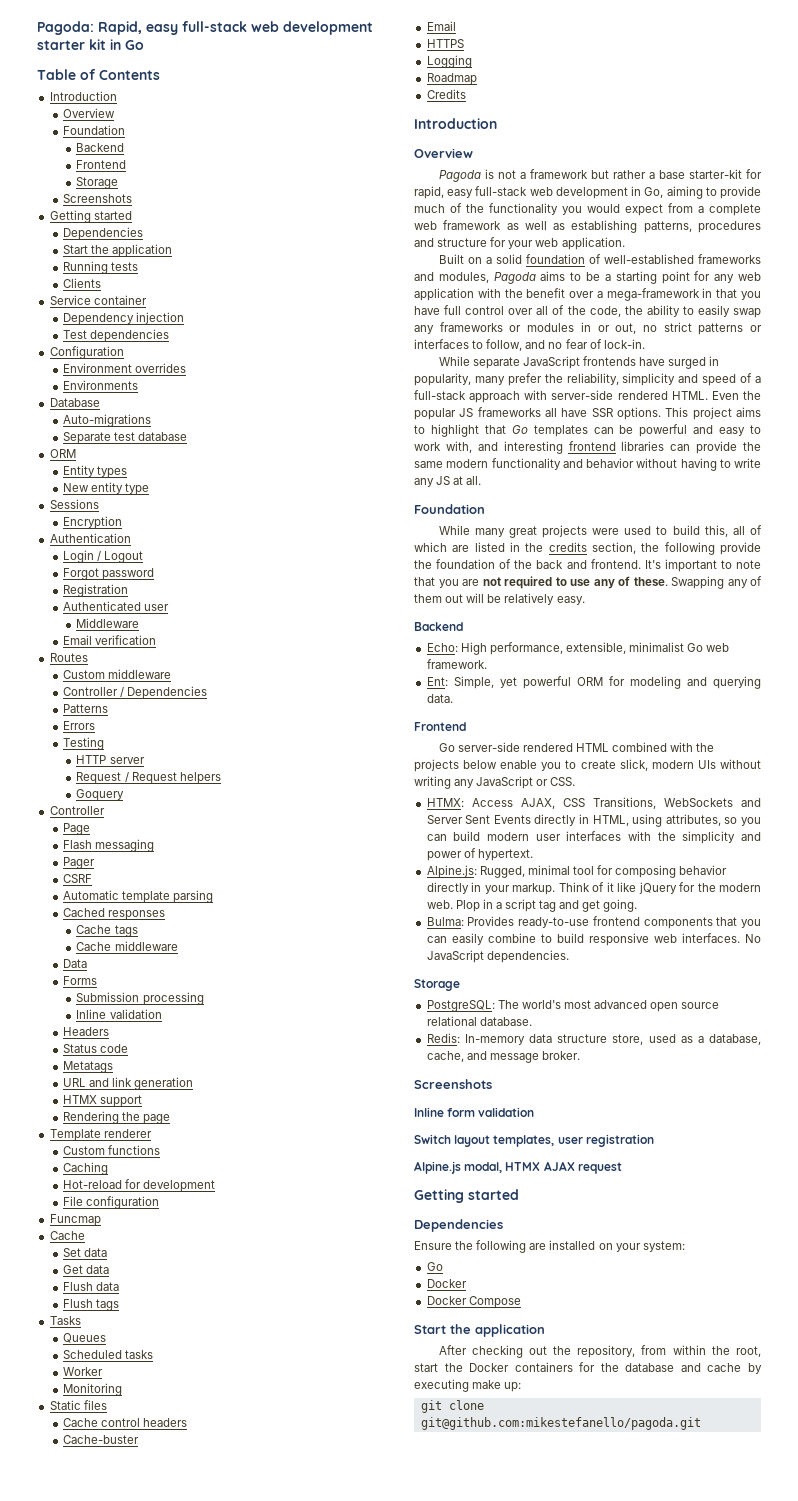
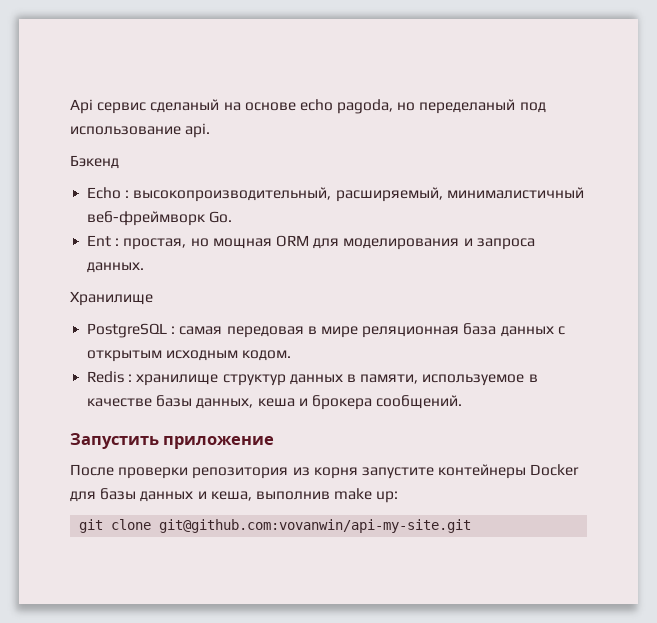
[37,21,373,35] [37,39,144,50] [37,69,160,80] [49,91,117,101] [63,108,116,118] [63,125,126,135] [76,143,125,152] [76,160,127,169] [76,177,119,189] [63,194,133,203] [49,210,132,223] [63,227,144,240] [63,244,173,257] [63,261,139,274] [63,278,102,288] [49,295,147,305] [63,312,185,325] [63,329,170,342] [49,346,124,359] [63,363,187,373] [63,380,139,390] [49,398,100,407] [63,414,152,427] [63,432,188,444] [49,449,76,458] [63,465,128,478] [63,482,150,495] [49,499,99,509] [63,516,123,529] [49,533,131,543] [63,550,144,563] [63,568,155,580] [63,584,129,597] [63,601,170,611] [76,618,140,628] [63,635,157,645] [49,653,88,662] [63,669,172,679] [63,686,208,699] [63,704,109,713] [63,721,96,730] [63,737,105,750] [76,755,145,764] [76,772,221,784] [76,789,125,801] [49,806,105,815] [63,823,91,835] [63,839,155,852] [63,857,96,869] [63,874,93,883] [63,890,214,903] [63,908,166,920] [76,925,138,937] [76,941,178,951] [63,959,88,968] [63,976,98,985] [76,992,204,1005] [76,1009,162,1019] [63,1027,110,1036] [63,1044,129,1053] [63,1061,114,1073] [63,1077,194,1090] [63,1095,143,1107] [63,1111,171,1124] [49,1129,152,1141] [63,1145,161,1155] [63,1162,109,1175] [63,1179,216,1192] [63,1196,160,1209] [49,1214,101,1226] [49,1231,85,1240] [63,1248,108,1257] [63,1265,110,1274] [63,1282,120,1291] [63,1299,120,1311] [49,1316,81,1325] [63,1333,107,1343] [63,1350,154,1359] [63,1367,104,1376] [63,1383,123,1396] [49,1400,107,1410] [63,1418,188,1427] [63,1435,140,1444] [426,21,456,31] [426,39,464,48] [426,55,472,68] [426,73,477,85] [426,89,466,99] [414,118,497,129] [414,148,473,158] [438,169,762,182] [414,186,761,199] [414,203,761,216] [414,220,761,233] [414,237,625,250] [438,254,761,264] [414,271,761,284] [414,288,761,301] [414,305,761,318] [414,322,762,335] [414,339,645,351] [438,356,720,369] [414,373,761,386] [414,390,761,403] [414,407,761,420] [414,424,761,437] [414,441,761,454] [414,458,761,471] [414,476,482,487] [414,504,485,514] [438,525,762,538] [414,542,761,555] [414,559,761,572] [414,576,762,589] [414,593,585,605] [414,622,463,631] [426,642,730,655] [426,659,487,669] [426,676,761,689] [426,694,453,703] [414,722,466,731] [438,742,715,752] [414,759,761,772] [414,776,576,789] [426,797,761,809] [426,814,761,827] [426,831,761,844] [426,848,533,861] [426,865,728,878] [426,882,762,895] [426,899,638,912] [426,916,761,929] [426,933,761,946] [426,950,569,963] [414,979,460,991] [426,1000,720,1012] [426,1016,532,1026] [426,1033,761,1045] [426,1051,580,1063] [414,1079,492,1089] [414,1107,535,1117] [414,1134,654,1147] [414,1161,622,1174] [414,1189,519,1203] [414,1219,503,1232] [414,1240,685,1253] [426,1262,443,1271] [426,1279,467,1288] [426,1296,521,1308] [414,1324,545,1337] [438,1345,761,1358] [414,1362,762,1374] [414,1379,469,1392] Pagoda: Rapid, easy full-stack web development starter kit in Go // Table of Contents // Introduction // Overview // Foundation // Backend // Frontend // Storage // Screenshots // Getting started // Dependencies // Start the application // Running tests // Clients // Service container // Dependency injection // Test dependencies // Configuration // Environment overrides // Environments // Database // Auto-migrations // Separate test database // ORM // Entity types // New entity type // Sessions // Encryption // Authentication // Login / Logout // Forgot password // Registration // Authenticated user // Middleware // Email verification // Routes // Custom middleware // Controller / Dependencies // Patterns // Errors // Testing // HTTP server // Request / Request helpers // Goquery // Controller // Page // Flash messaging // Pager // CSRF // Automatic template parsing // Cached responses // Cache tags // Cache middleware // Data // Forms // Submission processing // Inline validation // Headers // Status code // Metatags // URL and link generation // HTMX support // Rendering the page // Template renderer // Custom functions // Caching // Hot-reload for development // File configuration // Funcmap // Cache // Set data // Get data // Flush data // Flush tags // Tasks // Queues // Scheduled tasks // Worker // Monitoring // Static files // Cache control headers // Cache-buster // Email // HTTPS // Logging // Roadmap // Credits // Introduction // Overview // Pagoda is not a framework but rather a base starter-kit for rapid, easy full-stack web development in Go, aiming to provide much of the functionality you would expect from a complete web framework as well as establishing patterns, procedures and structure for your web application. // Built on a solid foundation of well-established frameworks and modules, Pagoda aims to be a starting point for any web application with the benefit over a mega-framework in that you have full control over all of the code, the ability to easily swap any frameworks or modules in or out, no strict patterns or interfaces to follow, and no fear of lock-in. // While separate JavaScript frontends have surged in popularity, many prefer the reliability, simplicity and speed of a full-stack approach with server-side rendered HTML. Even the popular JS frameworks all have SSR options. This project aims to highlight that Go templates can be powerful and easy to work with, and interesting frontend libraries can provide the same modern functionality and behavior without having to write any JS at all. // Foundation // While many great projects were used to build this, all of which are listed in the credits section, the following provide the foundation of the back and frontend. It's important to note that you are not required to use any of these. Swapping any of them out will be relatively easy. // Backend // Echo: High performance, extensible, minimalist Go web framework. // Ent: Simple, yet powerful ORM for modeling and querying data. // Frontend // Go server-side rendered HTML combined with the projects below enable you to create slick, modern UIs without writing any JavaScript or CSS. // HTMX: Access AJAX, CSS Transitions, WebSockets and Server Sent Events directly in HTML, using attributes, so you can build modern user interfaces with the simplicity and power of hypertext. // Alpine.js: Rugged, minimal tool for composing behavior directly in your markup. Think of it like jQuery for the modern web. Plop in a script tag and get going. // Bulma: Provides ready-to-use frontend components that you can easily combine to build responsive web interfaces. No JavaScript dependencies. // Storage // PostgreSQL: The world's most advanced open source relational database. // Redis: In-memory data structure store, used as a database, cache, and message broker. // Screenshots // Inline form validation // Switch layout templates, user registration // Alpine.js modal, HTMX AJAX request // Getting started // Dependencies // Ensure the following are installed on your system: // Go // Docker // Docker Compose // Start the application // After checking out the repository, from within the root, start the Docker containers for the database and cache by executing -> [70,99,546,114] [70,123,211,138] [70,155,119,169] [87,187,584,202] [87,211,233,226] [87,235,535,250] [87,262,145,273] [70,291,153,306] [87,323,565,338] [87,350,292,362] [87,371,538,386] [87,395,463,410] [70,433,275,449] [70,464,580,479] [70,488,330,502] Api сервис сделаный на основе echo pagoda, но переделаный под использование api. // Бэкенд // Echo : высокопроизводительный, расширяемый, минималистичный веб-фреймворк Go. // Ent : простая, но мощная ORM для моделирования и запроса данных. // Хранилище // PostgreSQL : самая передовая в мире реляционная база данных с открытым исходным кодом. // Redis : хранилище структур данных в памяти, используемое в качестве базы данных, кеша и брокера сообщений. // Запустить приложение // После проверки репозитория из корня запустите контейнеры Docker для базы данных и кеша, выполнив
[420,1417,701,1430] git@github.com:mikestefanello/pagoda.git -> [159,519,472,533] git@github.com:vovanwin/api-my-site.git

